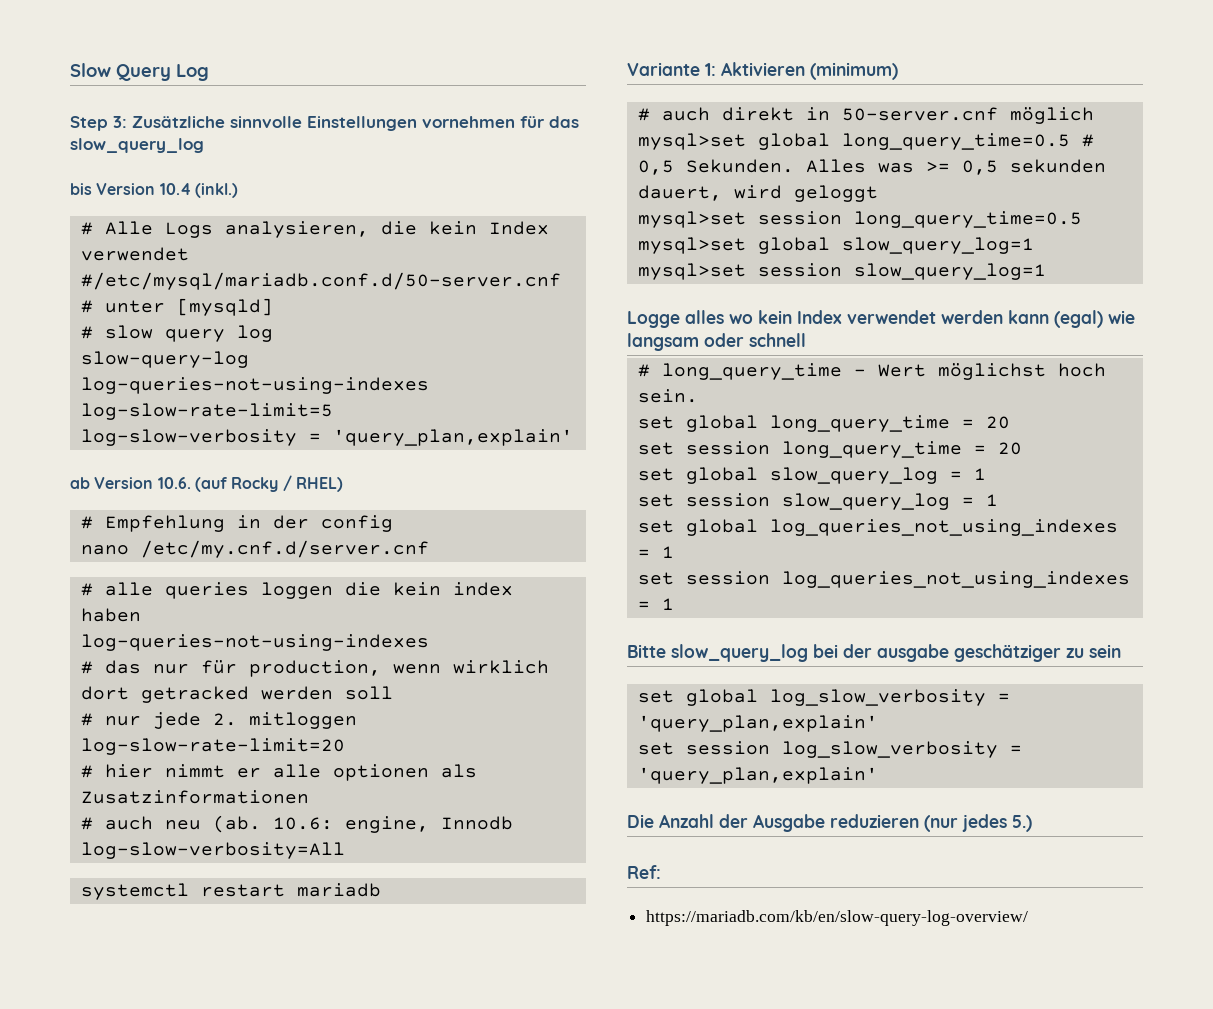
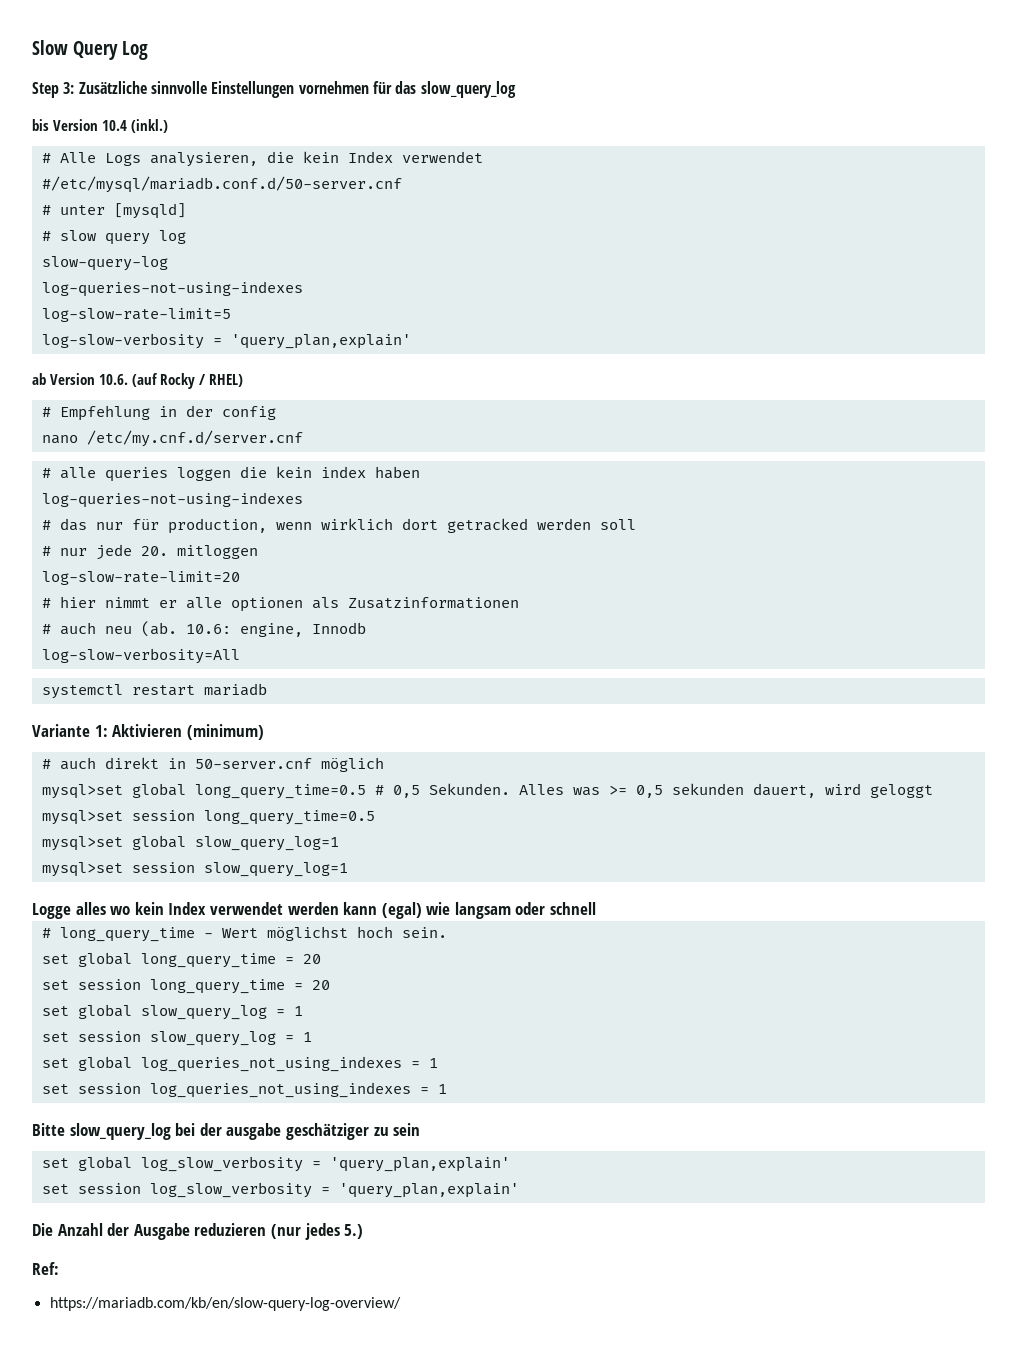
[212,713,237,726] 2. -> [140,546,168,556] 20.

